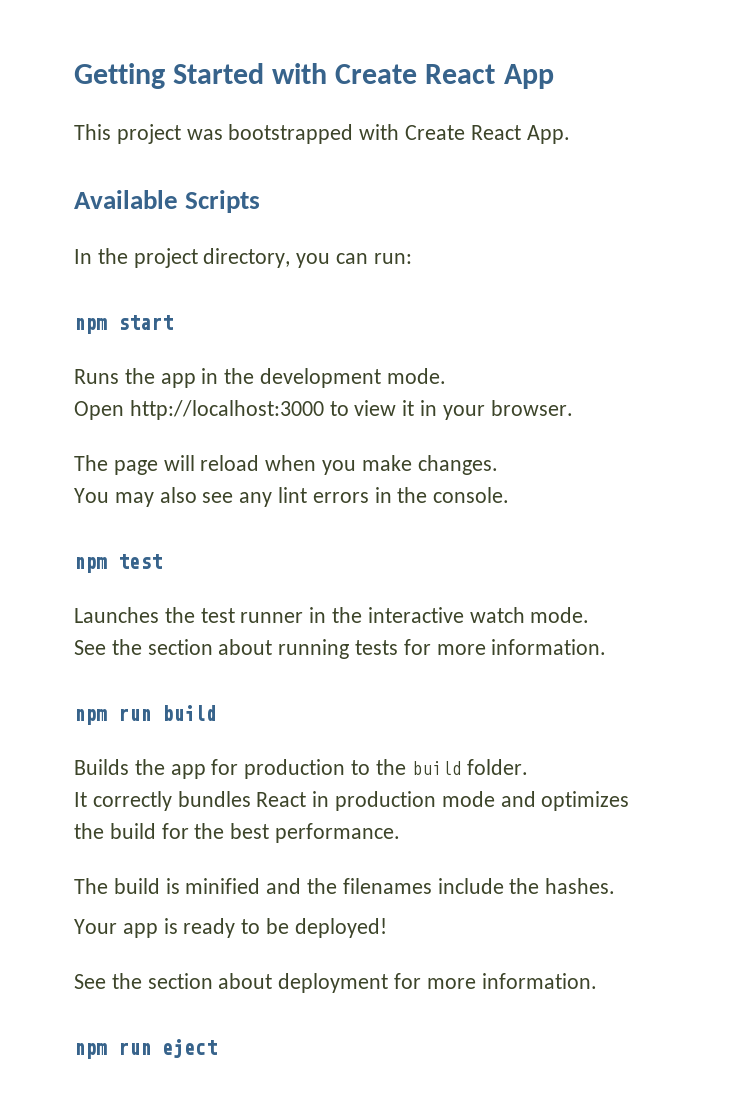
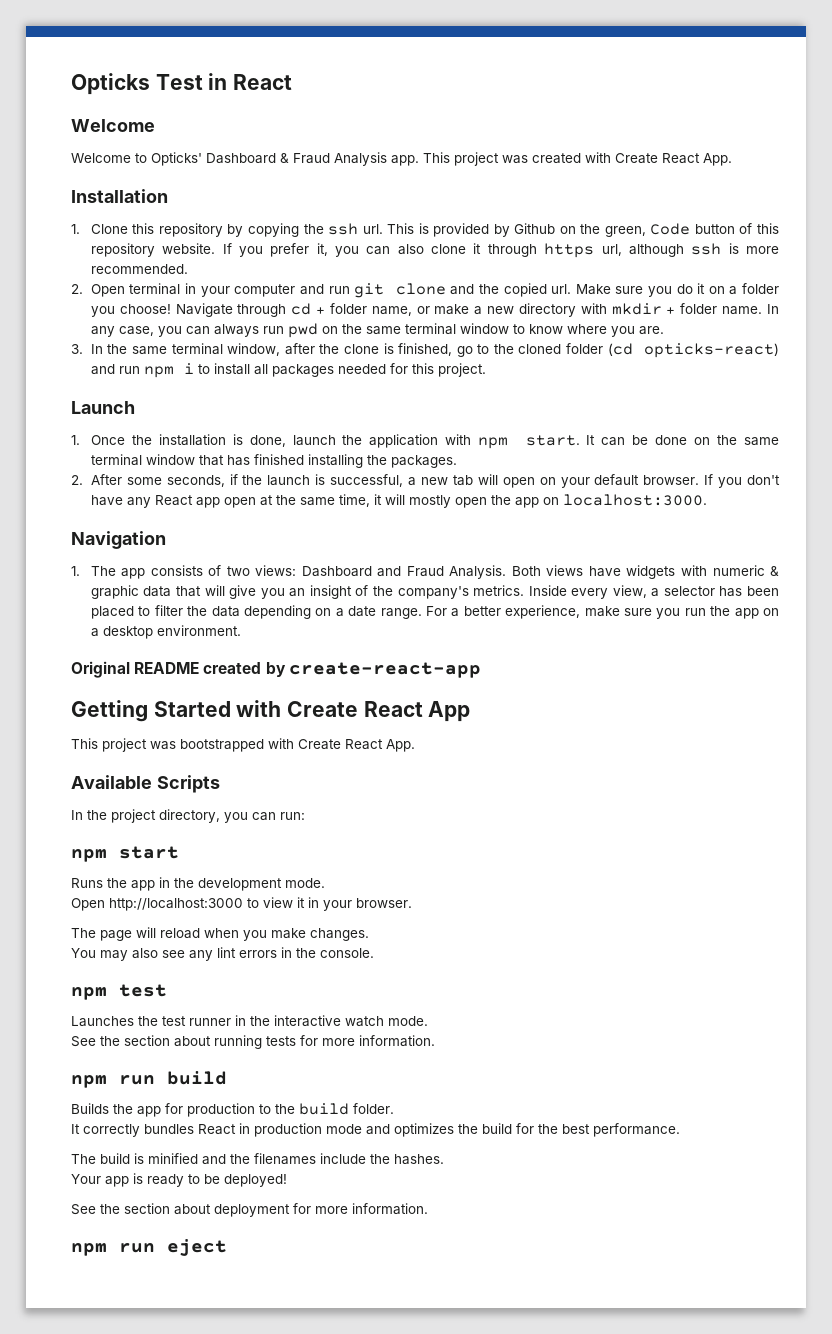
(74, 76) none -> [71,73,293,95] [71,119,155,132] [71,152,732,166] [71,189,168,203] [71,223,779,237] [90,243,779,258] [90,264,188,274] [71,283,780,298] [90,303,779,317] [90,323,664,338] [71,343,779,358] [90,363,486,378] [71,401,135,414] [71,434,779,449] [90,454,457,468] [71,474,781,488] [90,494,707,508] [71,531,166,549] [71,565,779,579] [90,585,779,599] [90,605,779,619] [90,625,241,639] [71,661,481,678] Opticks Test in React // Welcome // Welcome to Opticks' Dashboard & Fraud Analysis app. This project was created with Create React App. // Installation // 1. Clone this repository by copying the ssh url. This is provided by Github on the green, Code button of this repository website. If you prefer it, you can also clone it through https url, although ssh is more recommended. // 2. Open terminal in your computer and run git clone and the copied url. Make sure you do it on a folder you choose! Navigate through cd + folder name, or make a new directory with mkdir + folder name. In any case, you can always run pwd on the same terminal window to know where you are. // 3. In the same terminal window, after the clone is finished, go to the cloned folder (cd opticks-react) and run npm i to install all packages needed for this project. // Launch // 1. Once the installation is done, launch the application with npm start. It can be done on the same terminal window that has finished installing the packages. // 2. After some seconds, if the launch is successful, a new tab will open on your default browser. If you don't have any React app open at the same time, it will mostly open the app on localhost:3000. // Navigation // 1. The app consists of two views: Dashboard and Fraud Analysis. Both views have widgets with numeric & graphic data that will give you an insight of the company's metrics. Inside every view, a selector has been placed to filter the data depending on a date range. For a better experience, make sure you run the app on a desktop environment. // Original README created by create-react-app //

